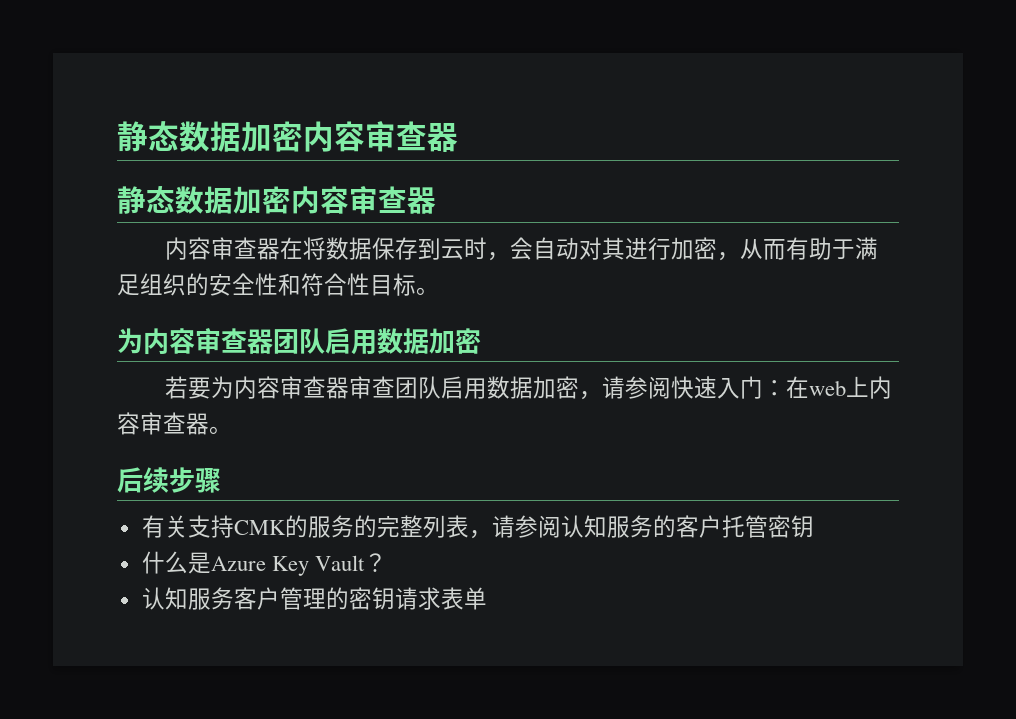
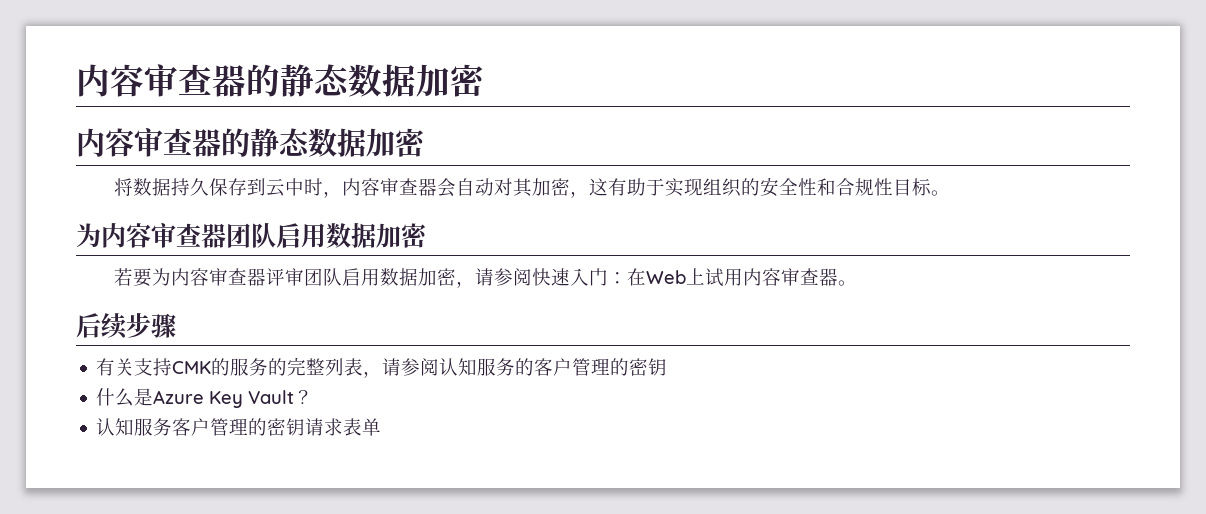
[117,121,458,152] [117,186,436,214] [165,237,879,261] [117,274,140,296] 静态数据加密内容审查器 // 静态数据加密内容审查器 // 内容审查器在将数据保存到云时，会自动对其进行加密，从而有助于满足 -> [76,64,485,97] [76,128,426,157] [114,178,704,198] 内容审查器的静态数据加密 // 内容审查器的静态数据加密 // 将数据持久保存到云中时，内容审查器会自动对其加密，这有助于实现
[301,273,347,296] 符合 -> [836,178,875,196] 合规
[349,376,396,399] 审查 -> [266,268,305,286] 评审
[809,376,870,397] web上 -> [646,268,744,287] Web上试用
[721,515,768,538] 托管 -> [572,358,630,376] 管理的

